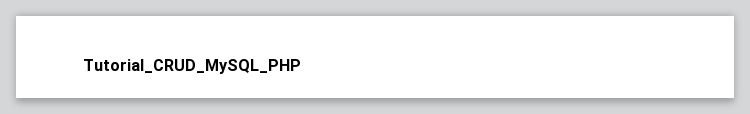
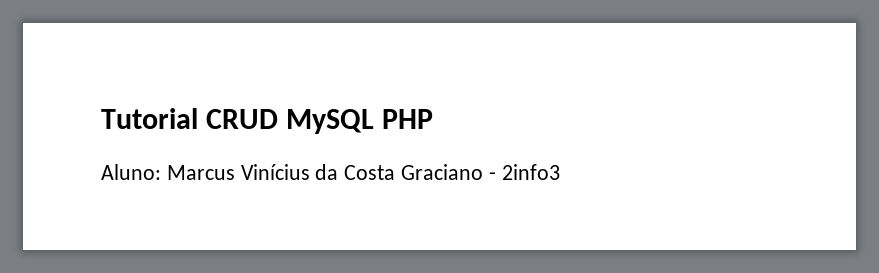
[83,59,301,74] Tutorial_CRUD_MySQL_PHP -> [101,108,434,134] [101,164,560,180] Tutorial CRUD MySQL PHP // Aluno: Marcus Vinícius da Costa Graciano - 2info3

